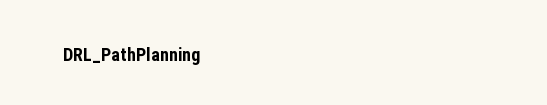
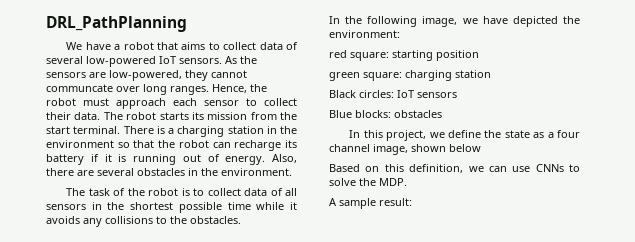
(200, 56) none -> [66,42,298,50] [46,56,257,67] [46,70,247,81] [46,84,267,95] [46,98,297,109] [46,112,297,120] [46,126,297,137] [46,140,297,151] [46,154,297,165] [46,168,292,176] [66,188,298,196] [46,202,297,213] [46,216,241,227] [329,16,580,27] [329,30,400,38] [329,50,479,61] [329,70,491,81] [329,90,457,98] [329,110,442,118] [349,130,580,141] [329,144,481,155] [329,164,580,173] [329,178,407,186] [329,198,412,209] // We have a robot that aims to collect data of several low-powered IoT sensors. As the sensors are low-powered, they cannot communcate over long ranges. Hence, the robot must approach each sensor to collect their data. The robot starts its mission from the start terminal. There is a charging station in the environment so that the robot can recharge its battery if it is running out of energy. Also, there are several obstacles in the environment. // The task of the robot is to collect data of all sensors in the shortest possible time while it avoids any collisions to the obstacles. // In the following image, we have depicted the environment: // red square: starting position // green square: charging station // Black circles: IoT sensors // Blue blocks: obstacles // In this project, we define the state as a four channel image, shown below // Based on this definition, we can use CNNs to solve the MDP. // A sample result:

